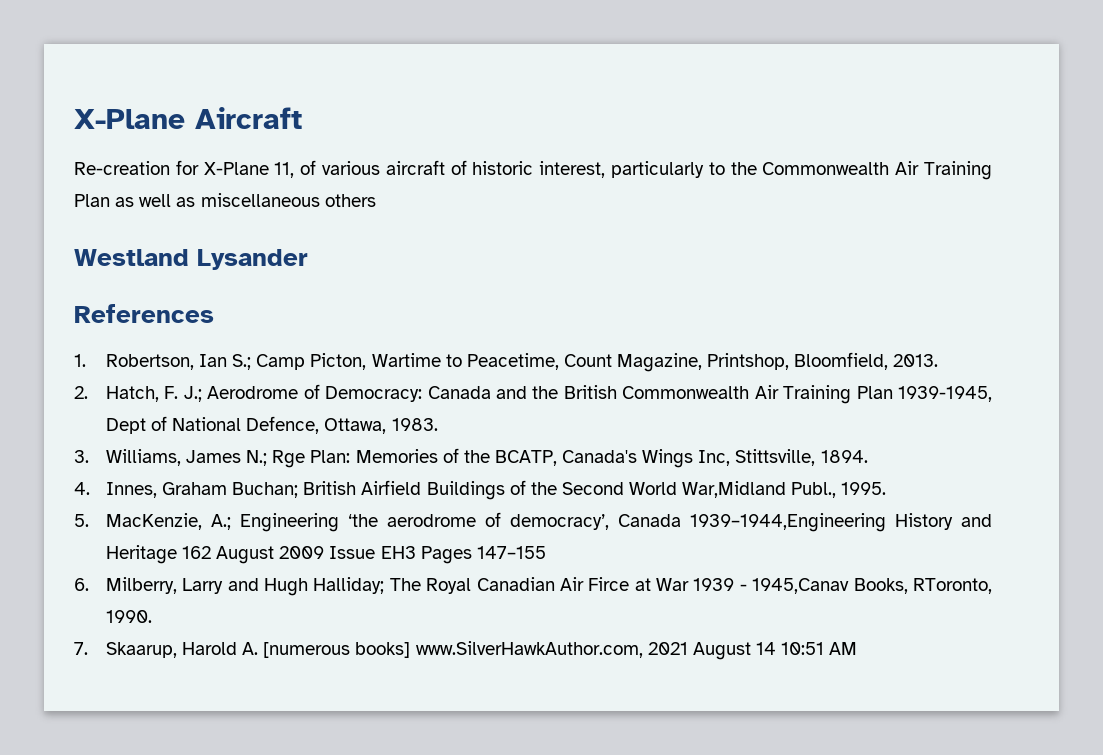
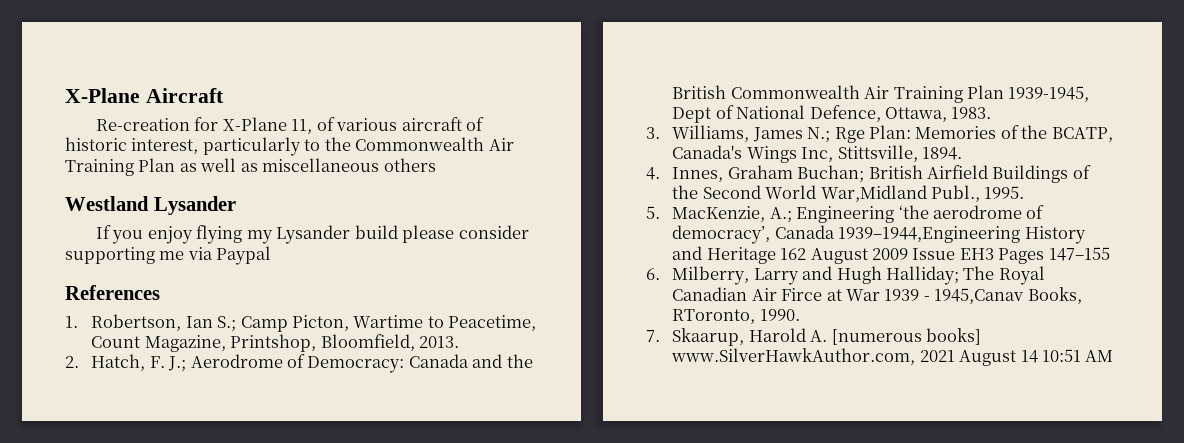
(308, 259) none -> [95,225,529,244] [65,246,272,265] // If you enjoy flying my Lysander build please consider supporting me via Paypal

